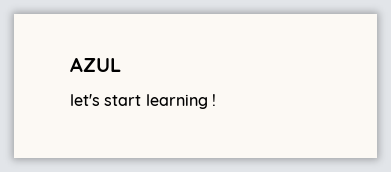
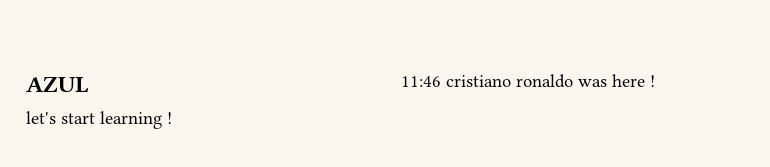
(216, 100) none -> [401,74,655,88] // 11:46 cristiano ronaldo was here !

